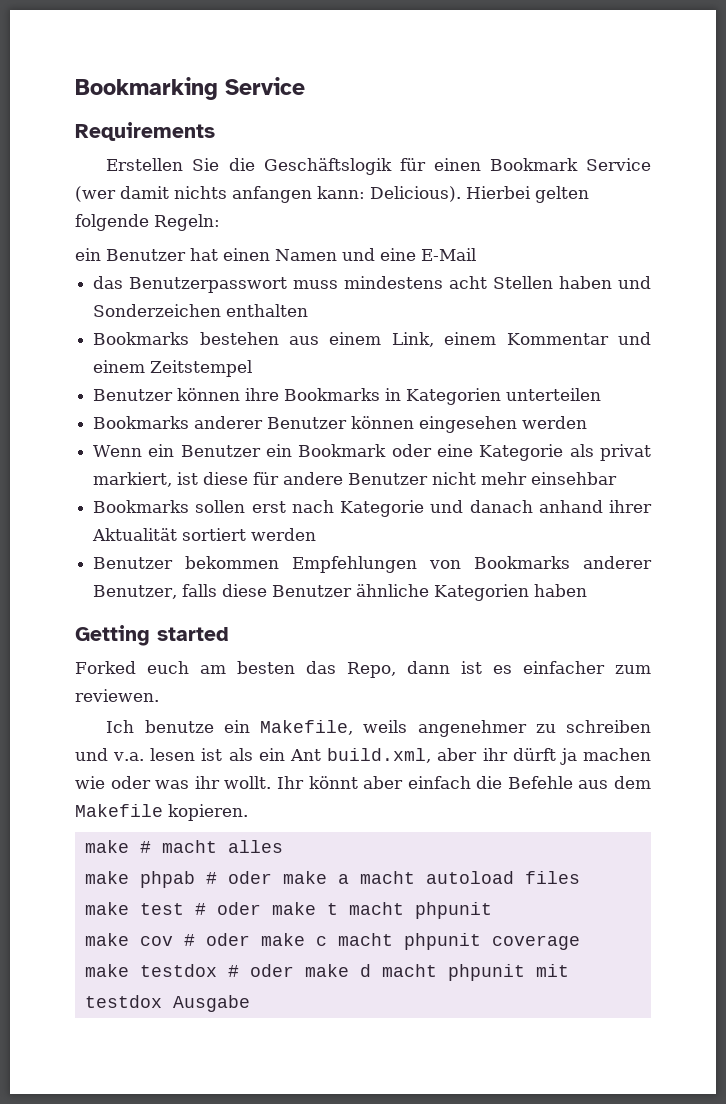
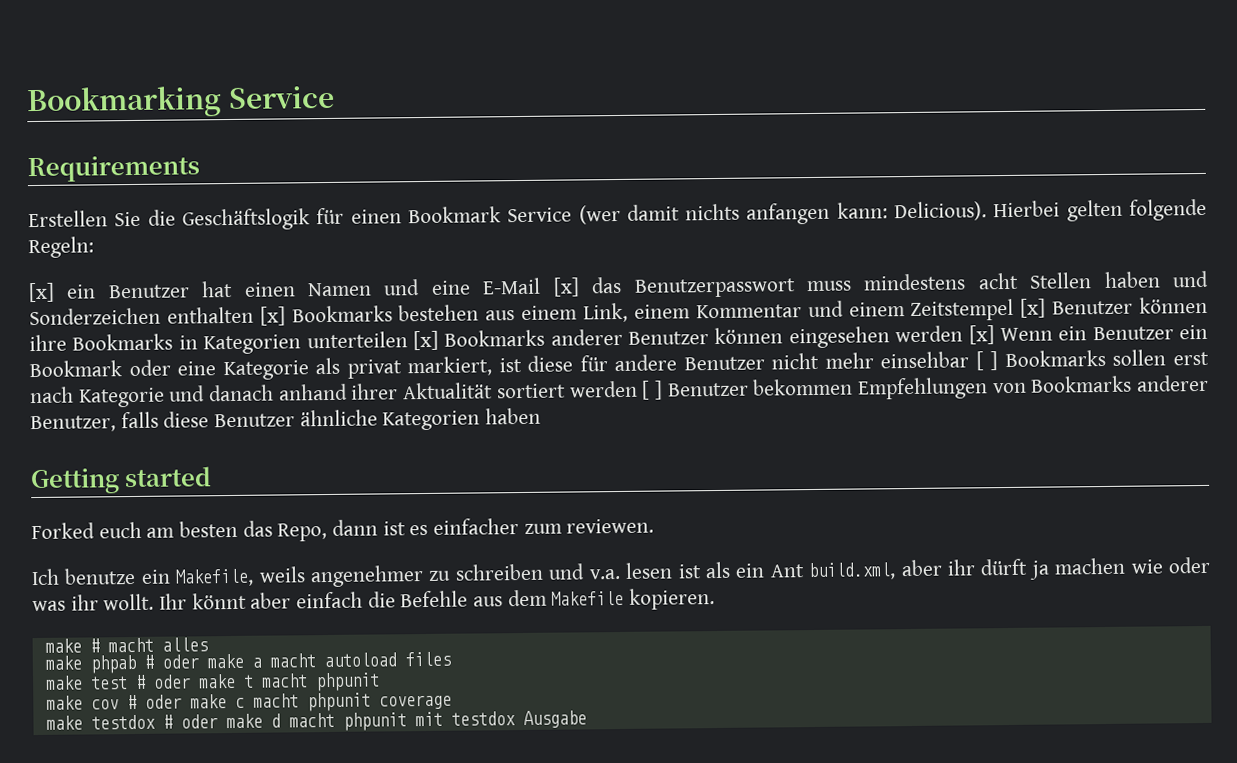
(220, 222) none -> [28,282,55,303] [x]
(476, 254) // -> [552,277,580,297] [x]
(309, 310) // -> [259,306,286,326] [x]
(253, 368) // -> [1020,298,1047,318] [x]
(602, 394) // -> [412,330,439,351] [x]
(588, 422) // -> [968,325,995,345] [x]
(618, 478) // -> [975,351,999,371] [ ]
(317, 534) // -> [641,380,663,400] [ ]

